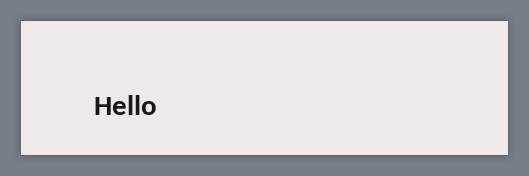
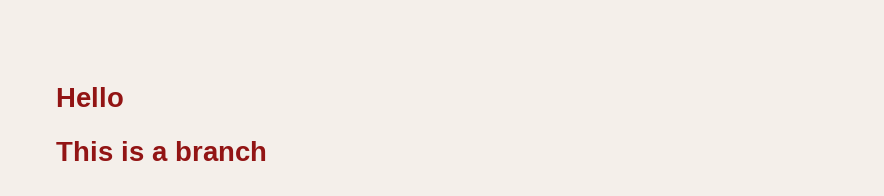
(157, 105) none -> [56,141,267,161] // This is a branch

